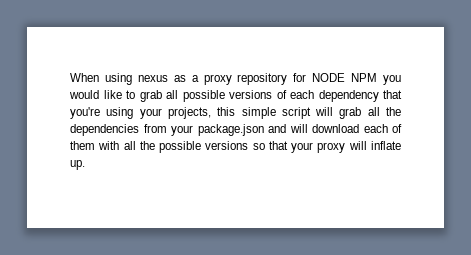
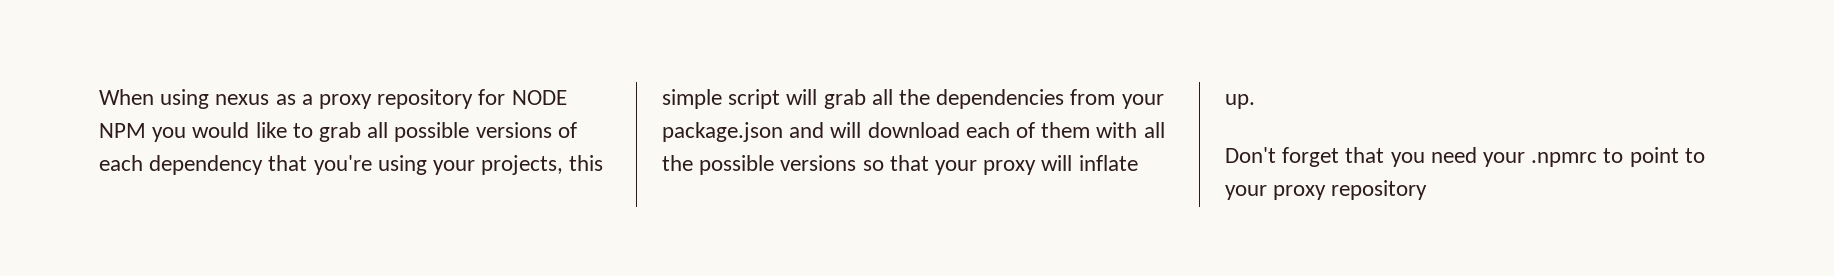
(85, 165) none -> [1225,147,1705,167] [1225,180,1428,200] // Don't forget that you need your .npmrc to point to your proxy repository

